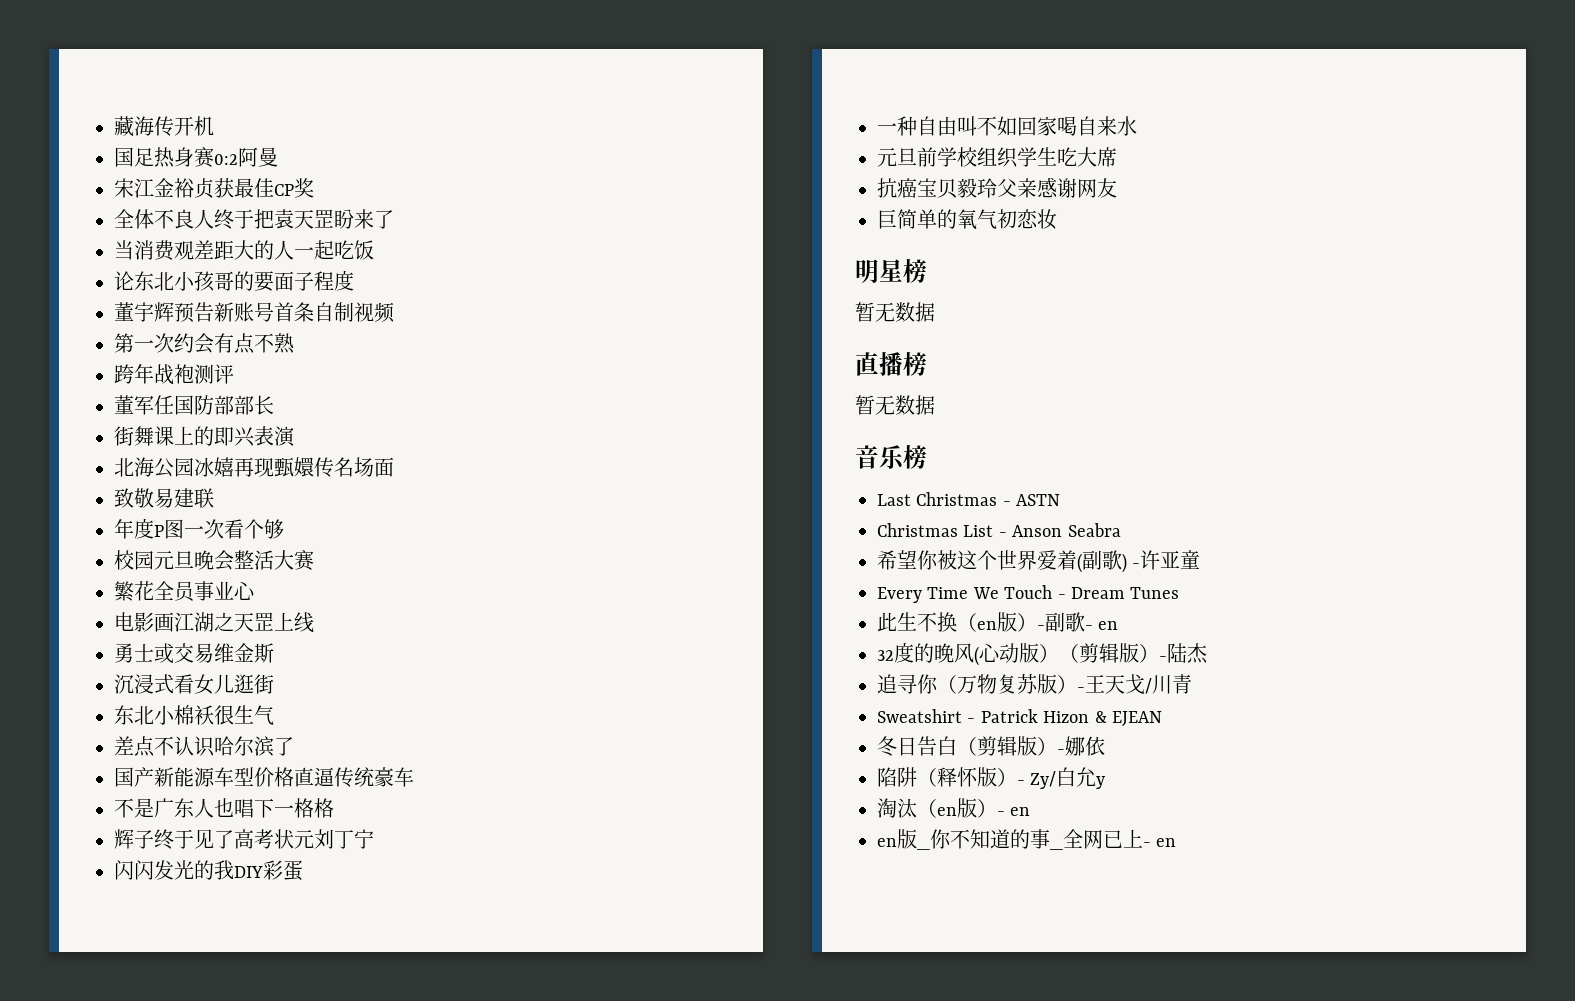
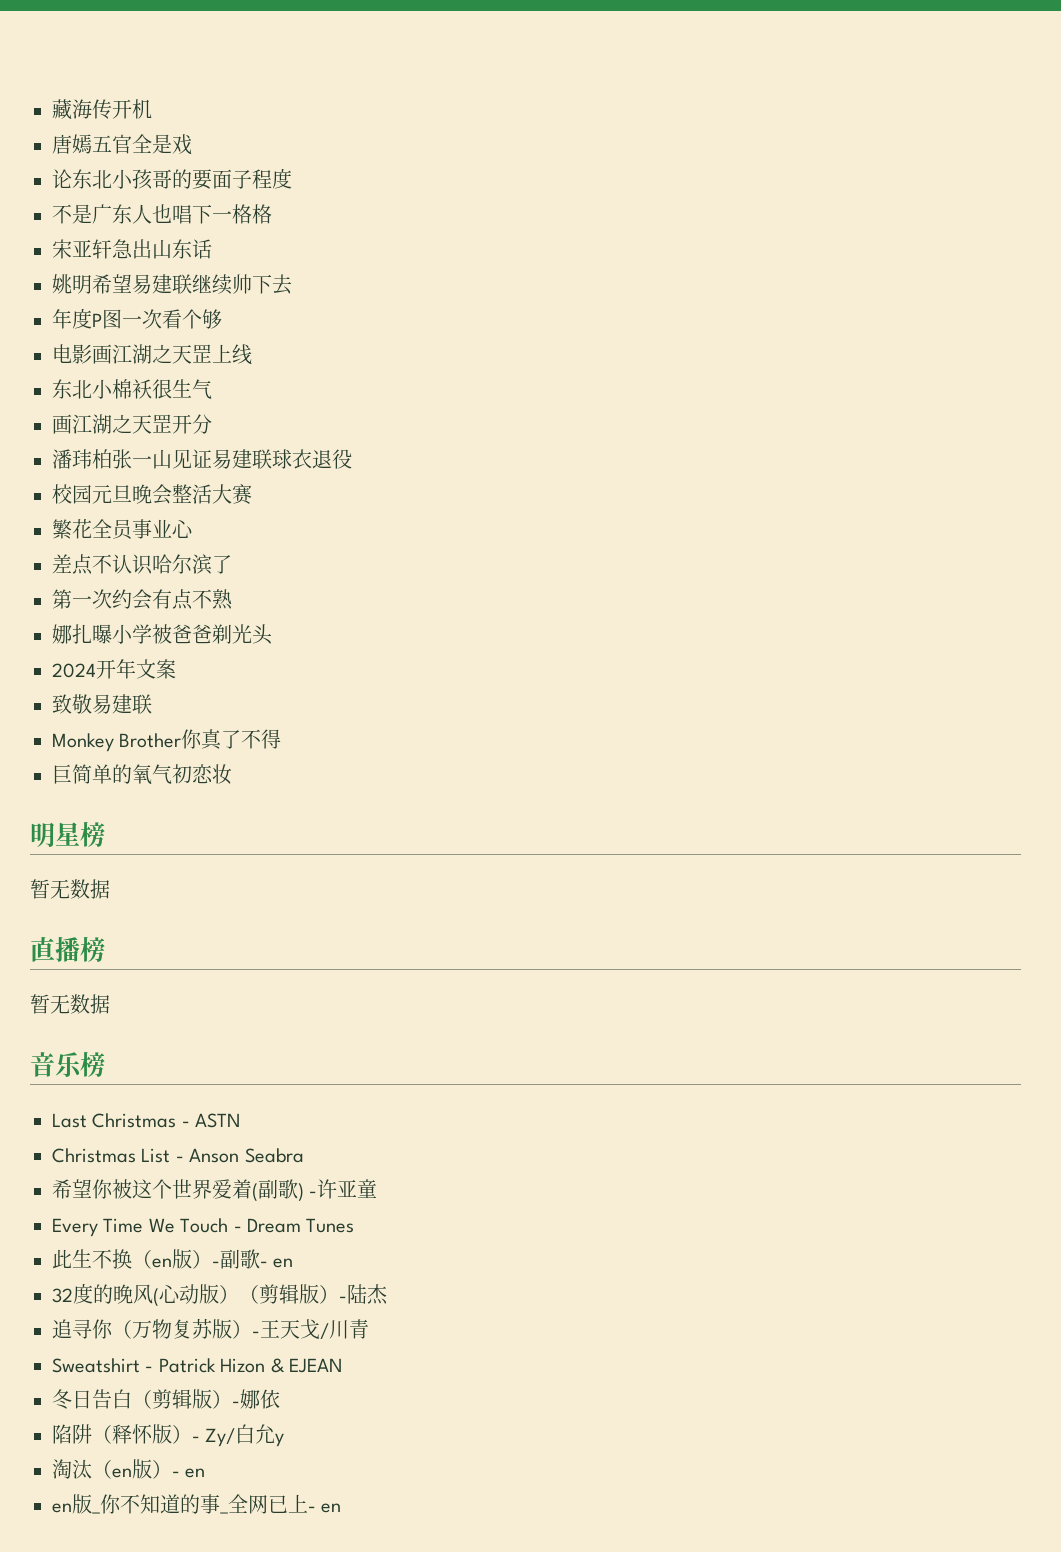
[114,147,278,168] [114,178,314,199] [114,209,394,230] [114,240,374,261] 国足热身赛0:2阿曼 // 宋江金裕贞获最佳CP奖 // 全体不良人终于把袁天罡盼来了 // 当消费观差距大的人一起吃饭 -> [52,134,192,155] 唐嫣五官全是戏
[114,302,395,323] [114,333,295,354] [114,364,234,385] [114,395,274,415] [114,426,296,447] [114,457,394,478] [114,488,214,508] 董宇辉预告新账号首条自制视频 // 第一次约会有点不熟 // 跨年战袍测评 // 董军任国防部部长 // 街舞课上的即兴表演 // 北海公园冰嬉再现甄嬛传名场面 // 致敬易建联 -> [52,204,272,224] [52,239,212,259] [52,274,292,295] 不是广东人也唱下一格格 // 宋亚轩急出山东话 // 姚明希望易建联继续帅下去
(284, 529) none -> [52,344,252,365] [52,379,212,399] [52,414,212,434] [52,449,352,469] // 电影画江湖之天罡上线 // 东北小棉袄很生气 // 画江湖之天罡开分 // 潘玮柏张一山见证易建联球衣退役
[114,612,314,633] [114,643,274,664] [114,674,274,695] [114,705,274,725] // 电影画江湖之天罡上线 // 勇士或交易维金斯 // 沉浸式看女儿逛街 // 东北小棉袄很生气 -> (194, 528) none
[114,767,414,787] [114,798,334,818] [114,829,374,850] [114,860,303,881] [877,116,1137,136] [877,147,1117,168] [877,177,1117,199] 国产新能源车型价格直逼传统豪车 // 不是广东人也唱下一格格 // 辉子终于见了高考状元刘丁宁 // 闪闪发光的我DIY彩蛋 // 一种自由叫不如回家喝自来水 // 元旦前学校组织学生吃大席 // 抗癌宝贝毅玲父亲感谢网友 -> [52,589,233,610] [52,624,273,645] [52,659,176,679] [52,694,152,714] [52,729,282,752] 第一次约会有点不熟 // 娜扎曝小学被爸爸剃光头 // 2024开年文案 // 致敬易建联 // Monkey Brother你真了不得

